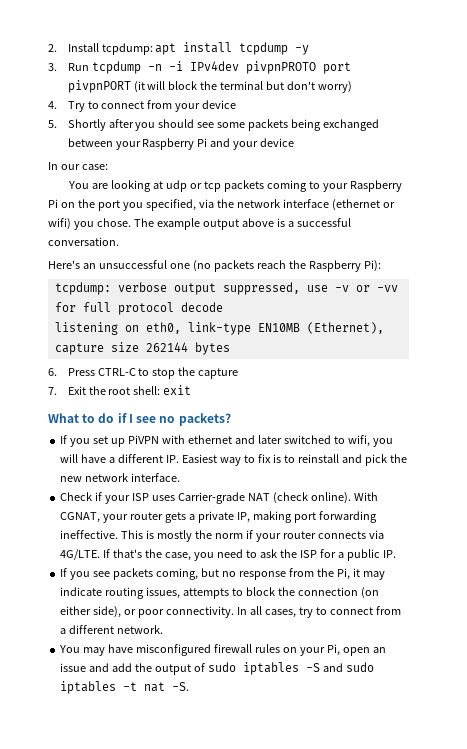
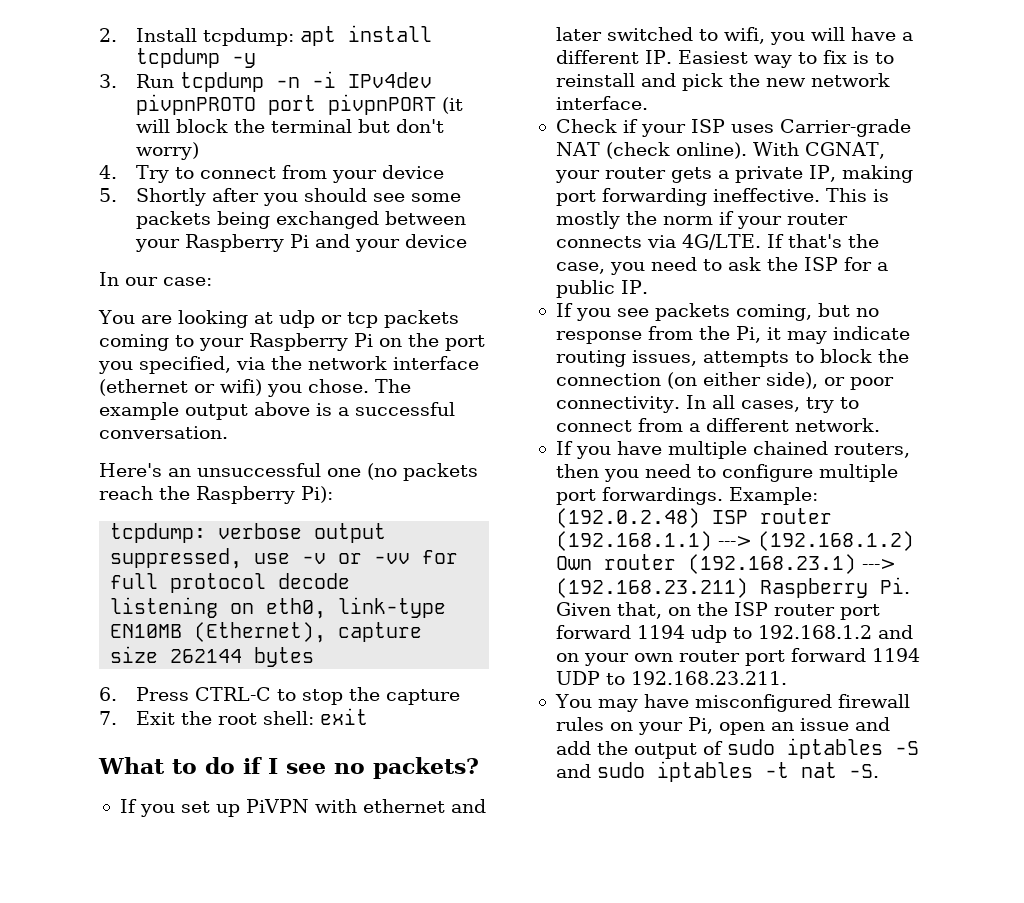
(164, 629) none -> [555,441,910,459] [555,464,898,482] [555,487,818,505] [555,508,832,528] [555,531,914,551] [555,554,896,574] [555,577,910,598] [555,602,880,620] [555,625,913,643] [555,648,920,666] [555,671,787,685] // If you have multiple chained routers, then you need to configure multiple port forwardings. Example: (192.0.2.48) ISP router (192.168.1.1) ---> (192.168.1.2) Own router (192.168.23.1) ---> (192.168.23.211) Raspberry Pi. Given that, on the ISP router port forward 1194 udp to 192.168.1.2 and on your own router port forward 1194 UDP to 192.168.23.211.

